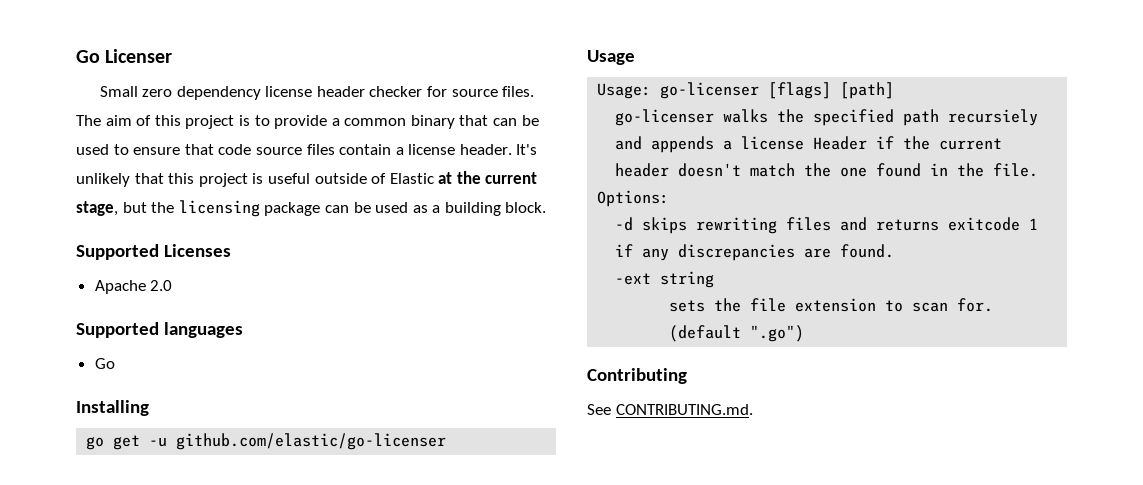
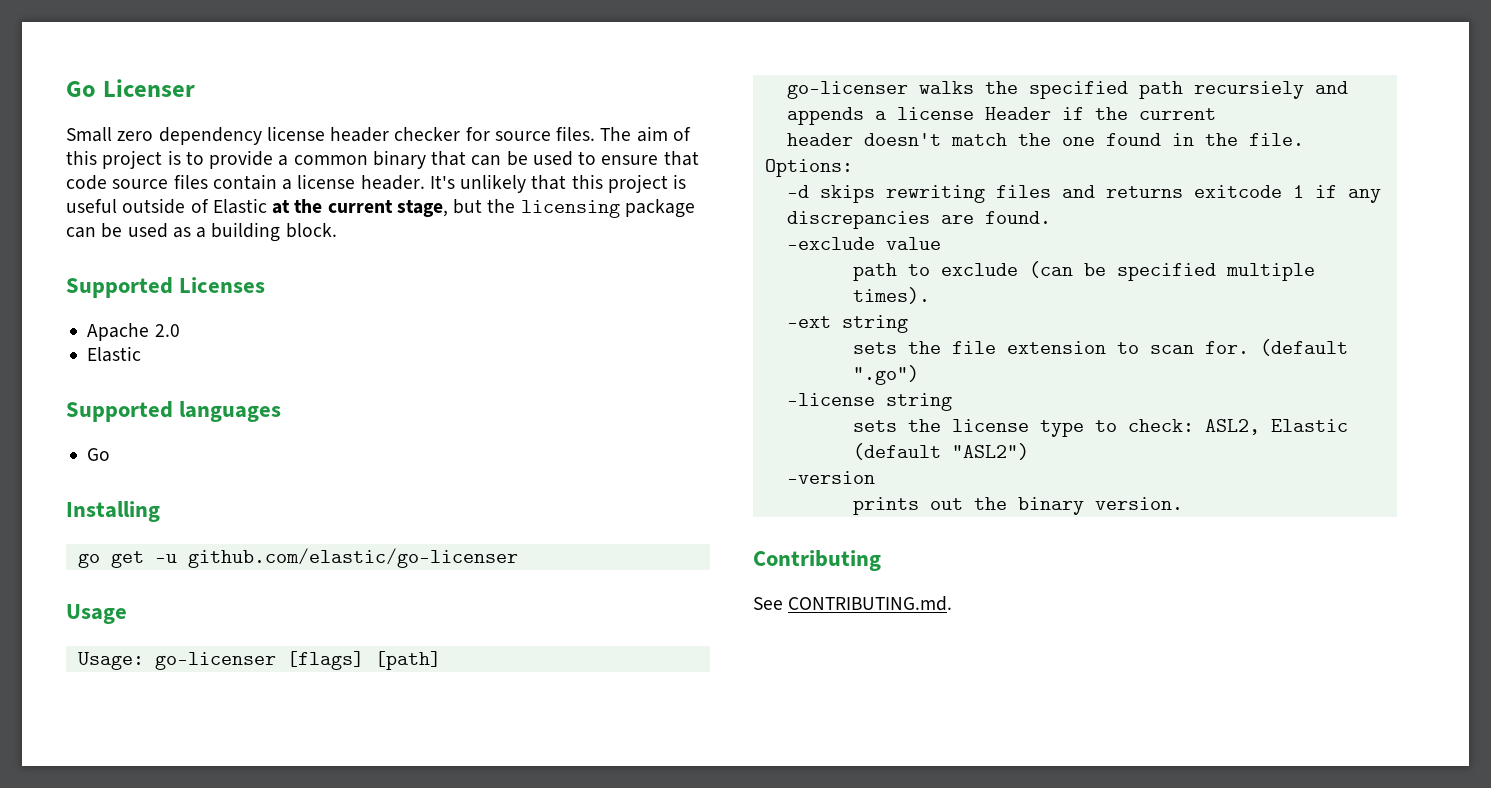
(173, 285) none -> [87,346,142,362] // Elastic
(895, 251) none -> [786,237,941,250] [852,261,1315,281] [852,287,930,304] // -exclude value // path to exclude (can be specified multiple times).
(805, 333) none -> [786,393,952,411] [852,419,1348,437] [852,443,1029,460] [786,471,875,484] [852,497,1183,515] // -license string // sets the license type to check: ASL2, Elastic (default "ASL2") // -version // prints out the binary version.

